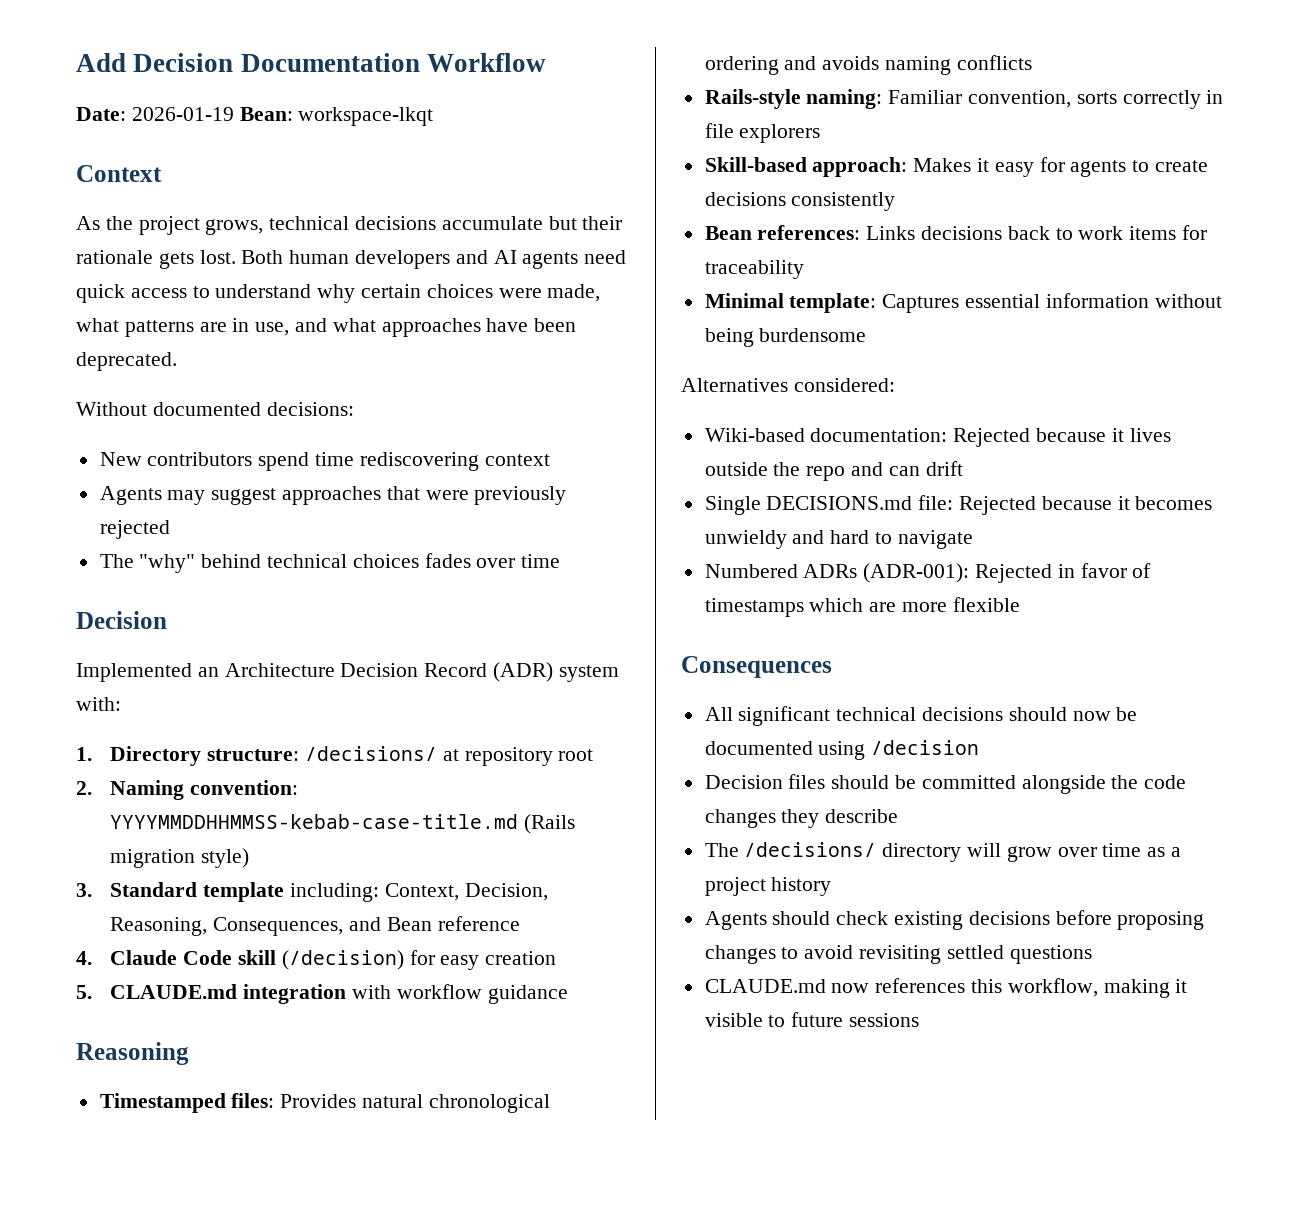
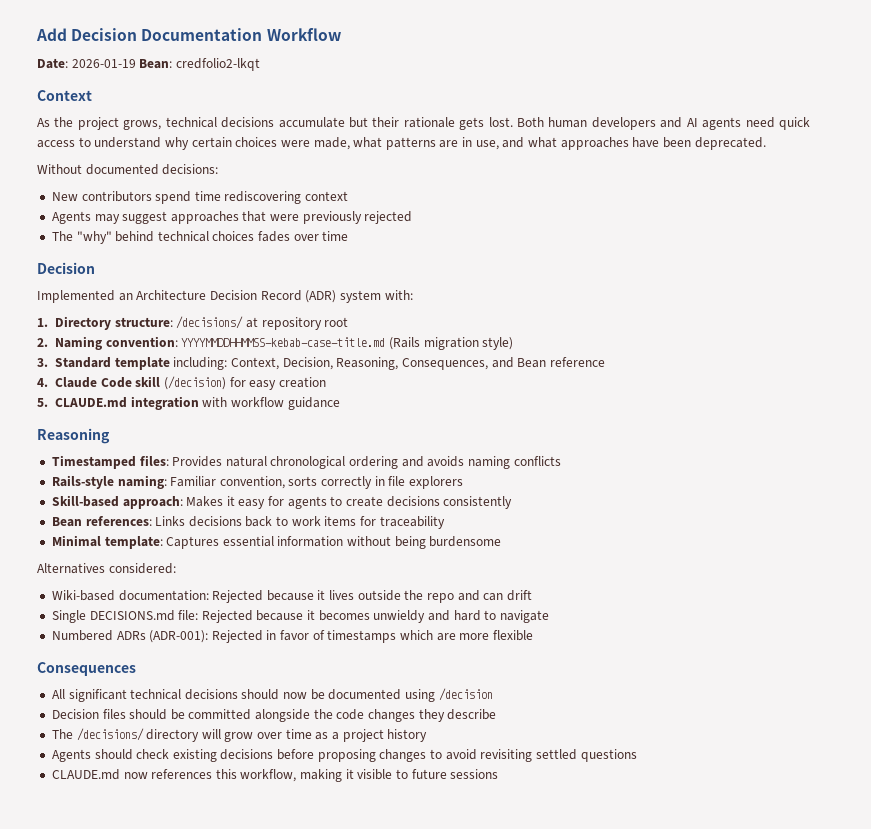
[298,107,434,126] workspace-lkqt -> [175,58,260,71] credfolio2-lkqt

